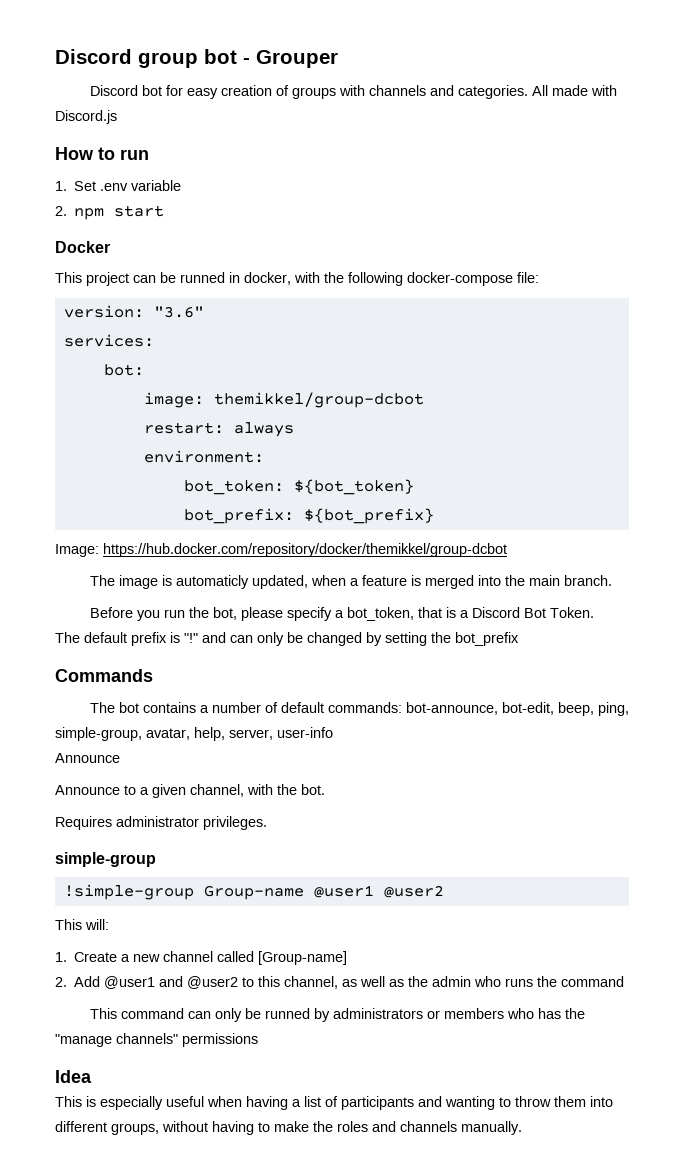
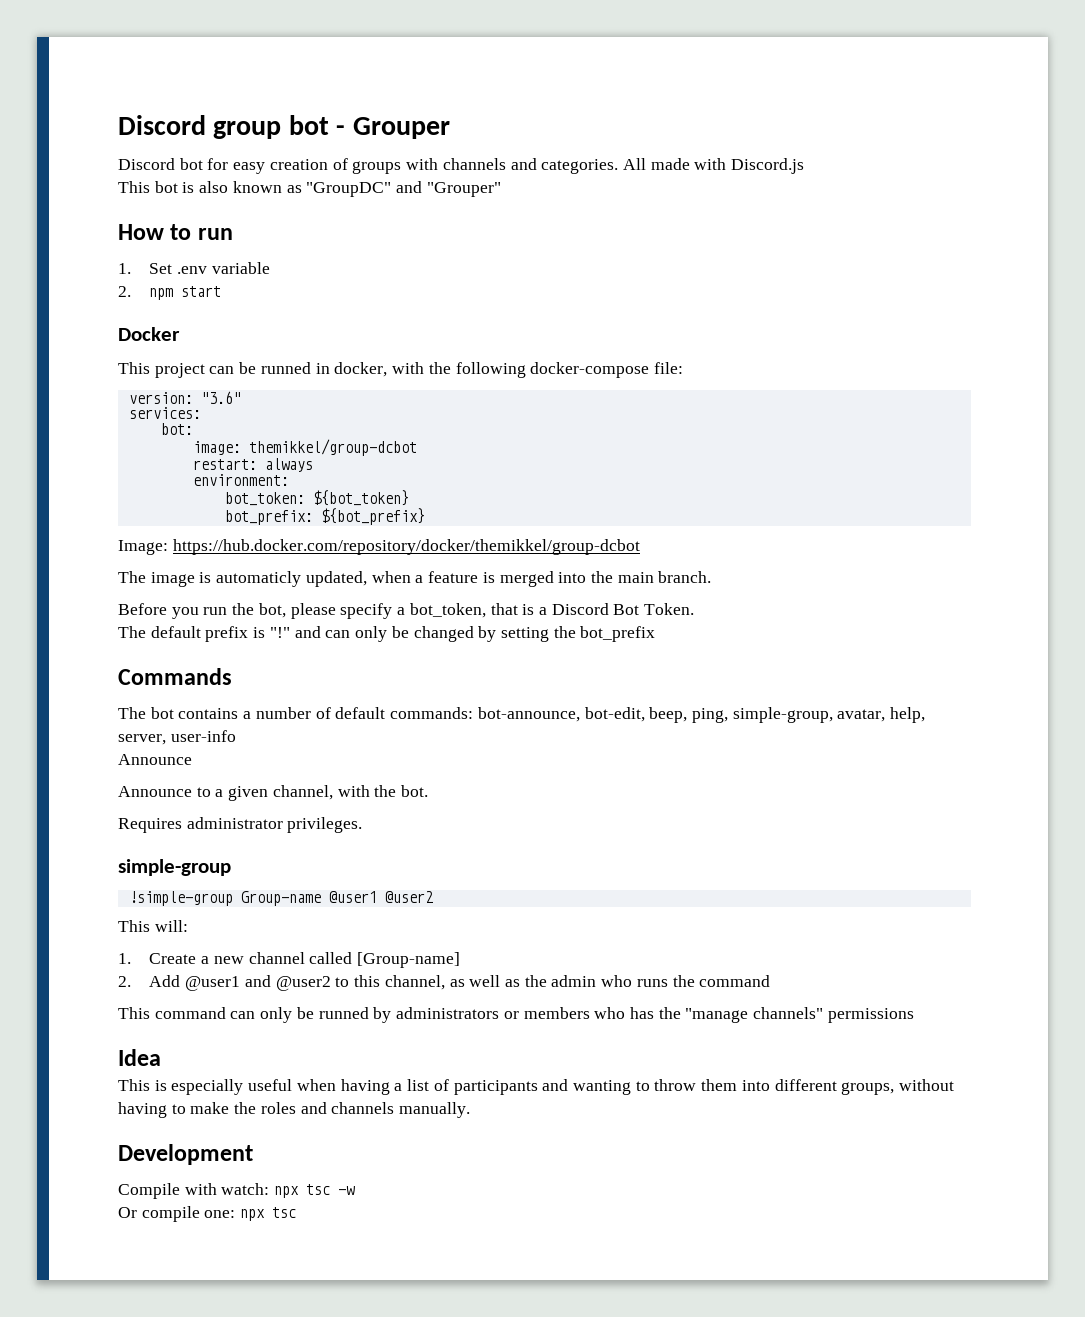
(117, 117) none -> [118,181,501,197] // This bot is also known as "GroupDC" and "Grouper"
(522, 1128) none -> [118,1144,253,1165] [118,1183,356,1199] [118,1206,297,1222] // Development // Compile with watch: npx tsc -w // Or compile one: npx tsc

